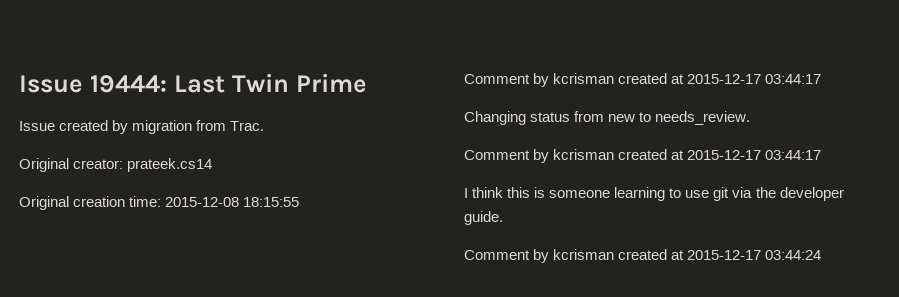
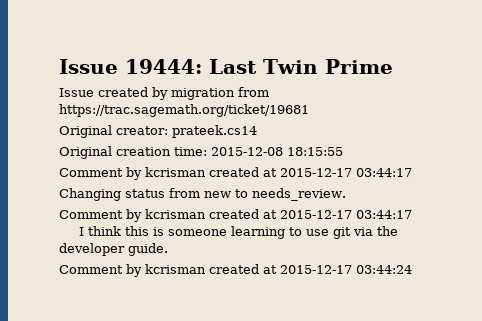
[230,121,265,131] Trac. -> [59,104,309,117] https://trac.sagemath.org/ticket/19681

